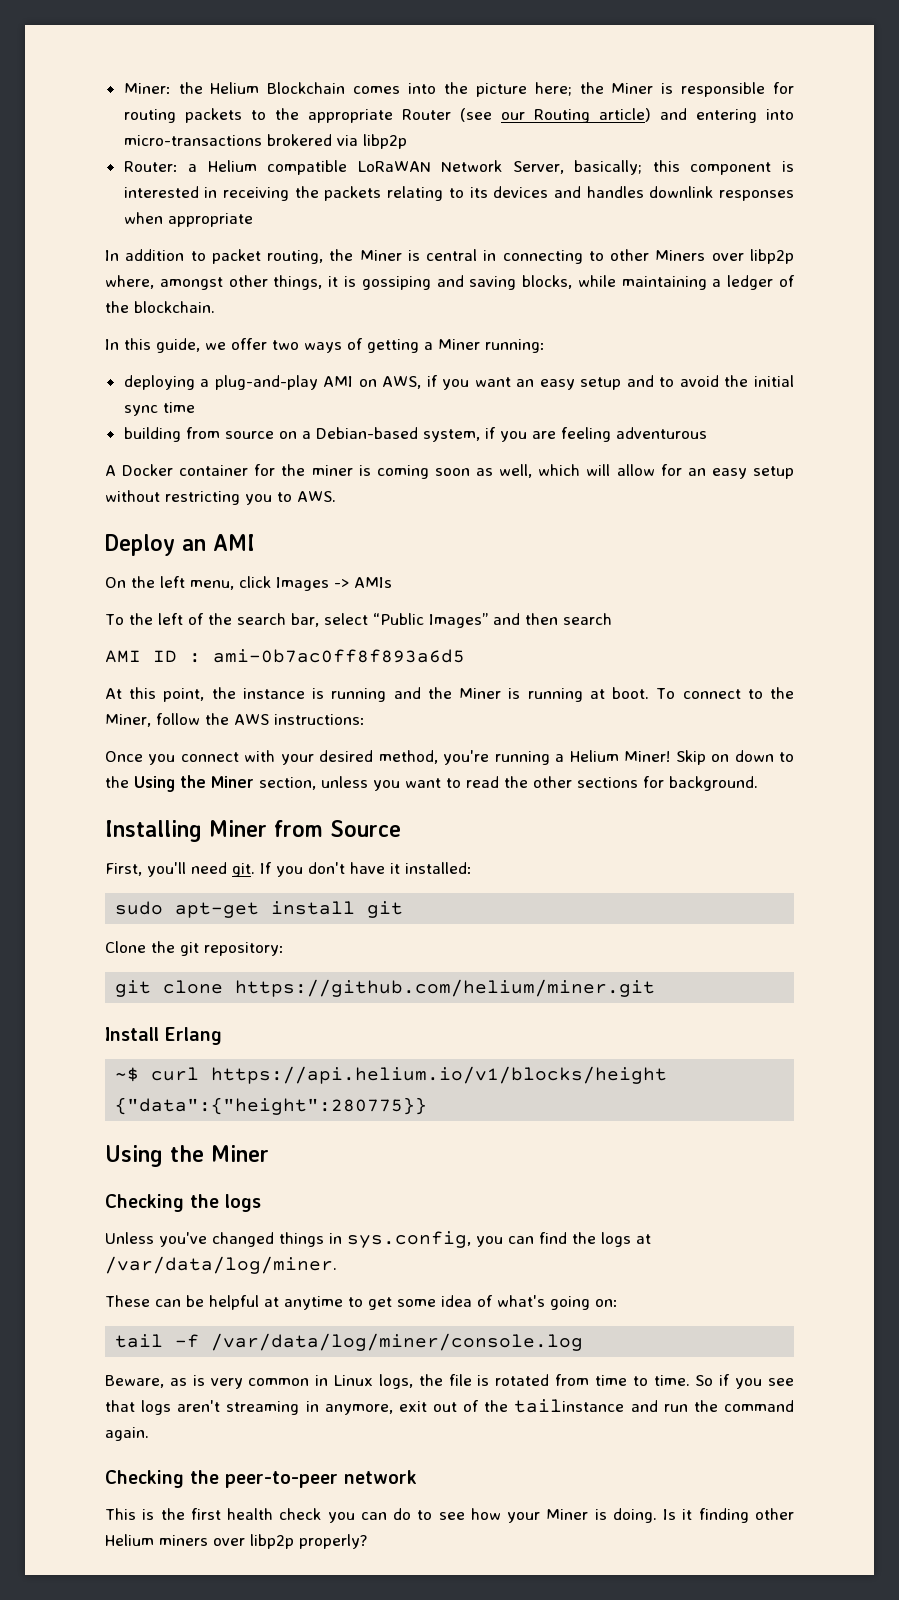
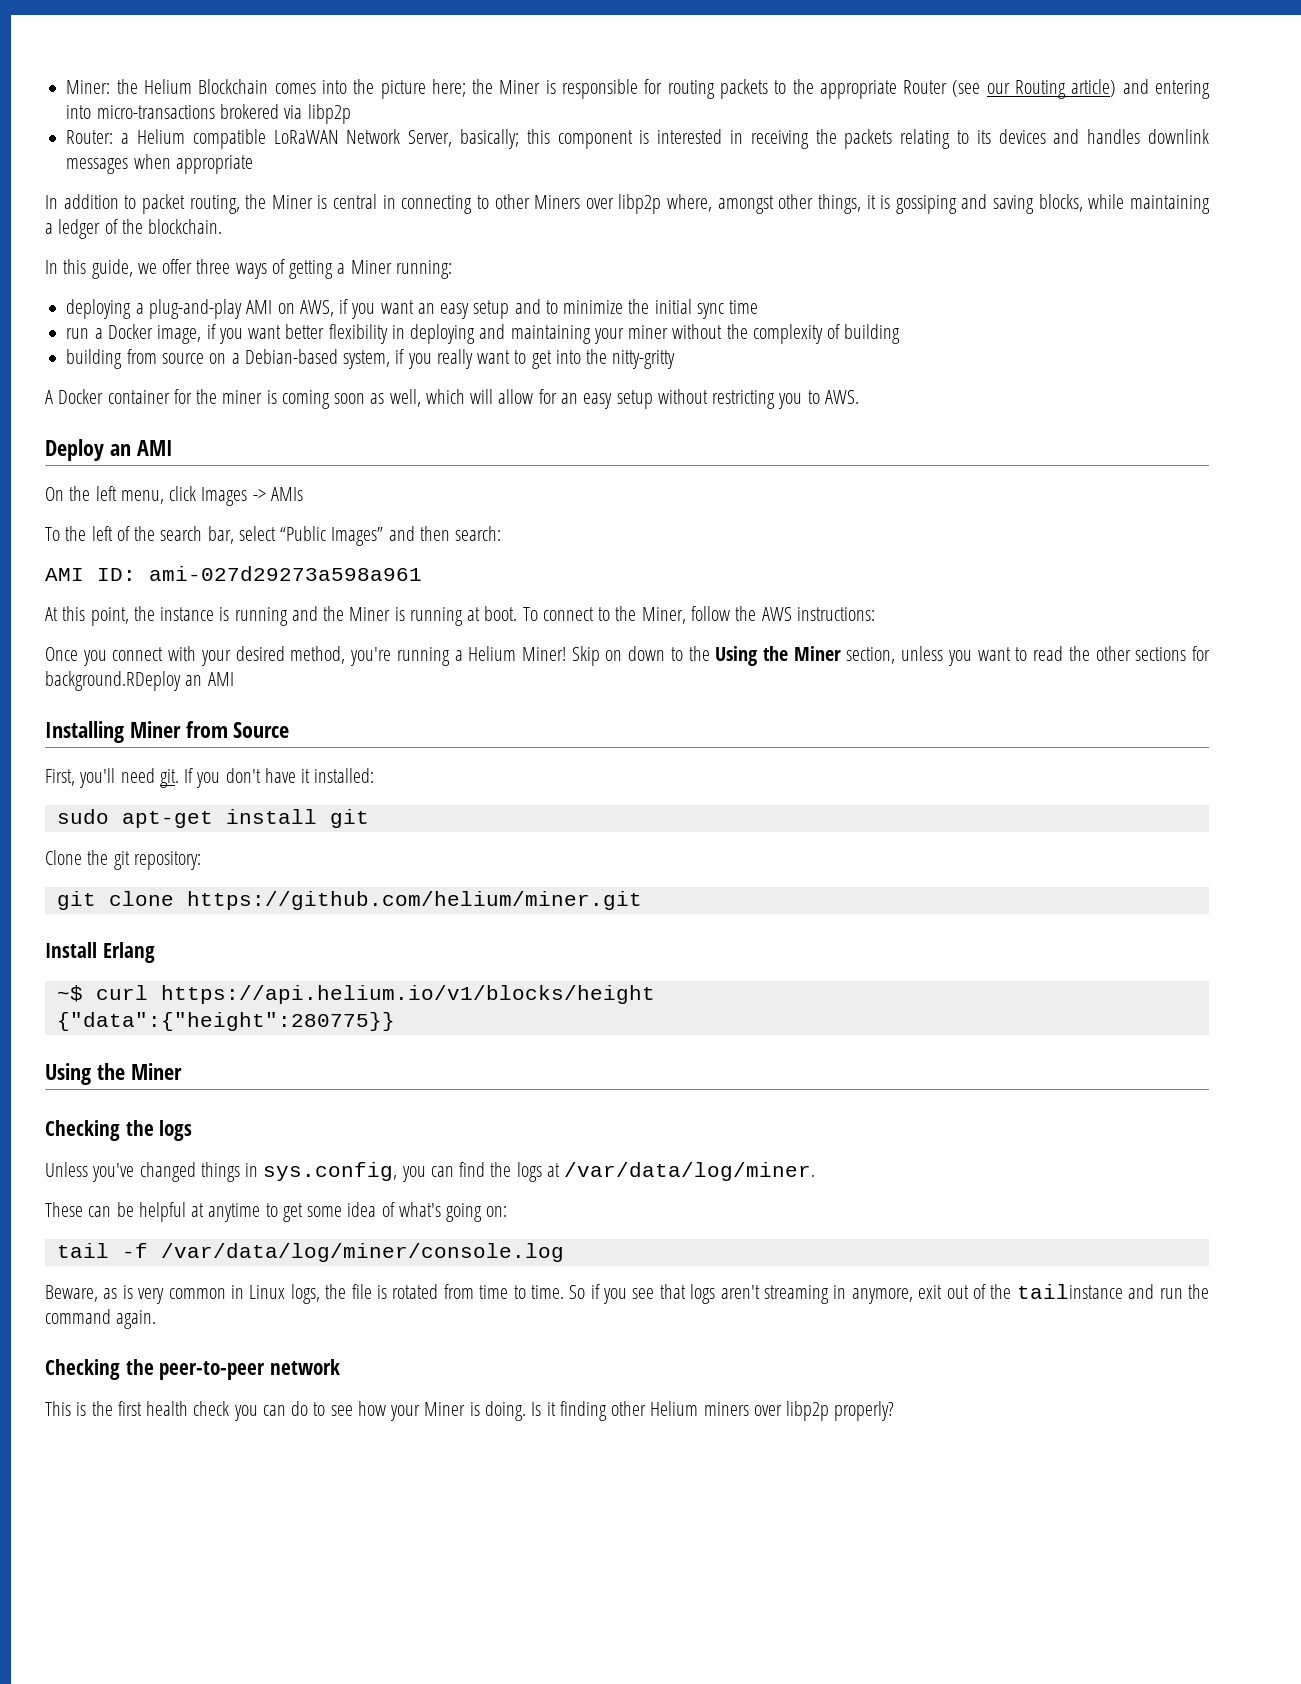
[718,190,794,201] responses -> [66,158,129,174] messages
[272,340,299,350] two -> [196,259,231,274] three
[679,375,719,387] avoid -> [563,300,624,314] minimize
(195, 407) none -> [66,324,901,344] // run a Docker image, if you want better flexibility in deploying and maintaining your miner without the complexity of building
[531,427,707,442] are feeling adventurous -> [436,349,676,369] really want to get into the nitty-gritty
[562,613,612,625] [105,649,465,663] search // AMI ID : ami-0b7ac0ff8f893a6d5 -> [455,526,502,541] [45,566,422,581] search: // AMI ID: ami-027d29273a598a961
[669,776,758,791] background. -> [45,671,234,691] background.RDeploy an AMI

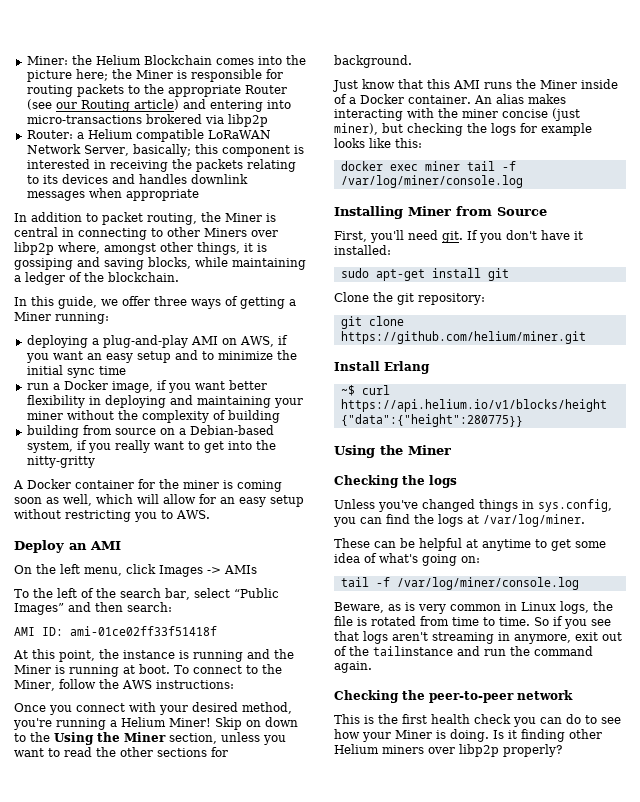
[149,566,422,581] ami-027d29273a598a961 -> [70,626,217,636] ami-01ce02ff33f51418f
[45,671,234,691] background.RDeploy an AMI -> [334,55,412,68] [332,79,618,92] [334,94,566,104] [334,108,580,121] [334,123,592,136] [334,138,422,148] [340,161,516,171] [340,175,523,188] background. // Just know that this AMI runs the Miner inside of a Docker container. An alias makes interacting with the miner concise (just miner), but checking the logs for example looks like this: // docker exec miner tail -f /var/log/miner/console.log
[564,1162,816,1181] /var/data/log/miner. -> [483,514,585,527] /var/log/miner.
[160,1243,564,1262] /var/data/log/miner/console.log -> [396,577,579,590] /var/log/miner/console.log

